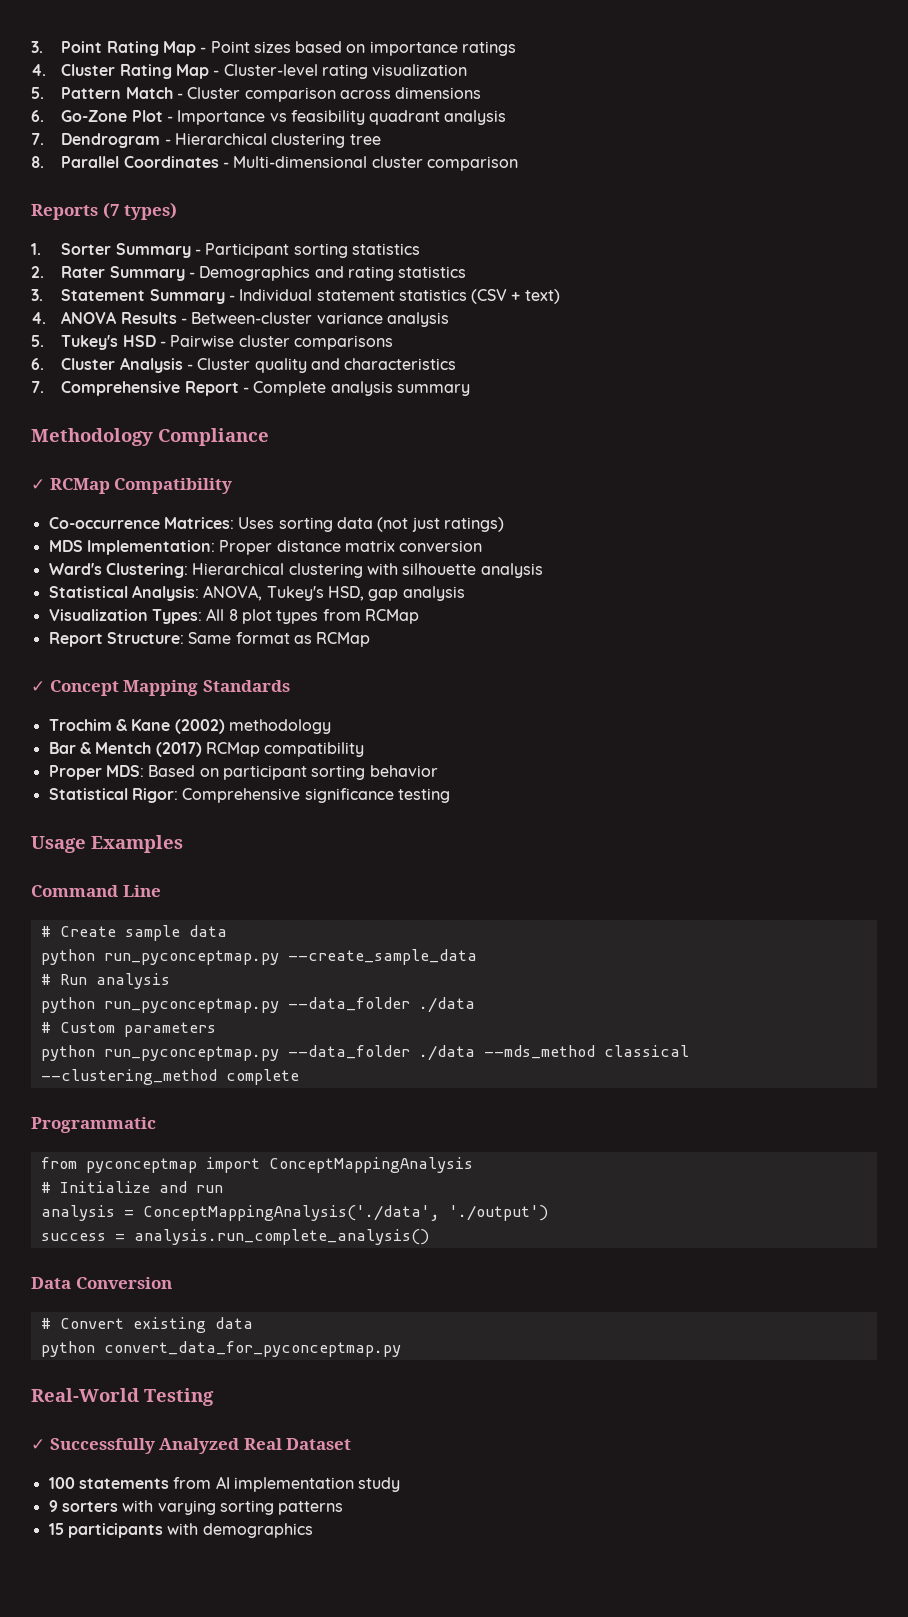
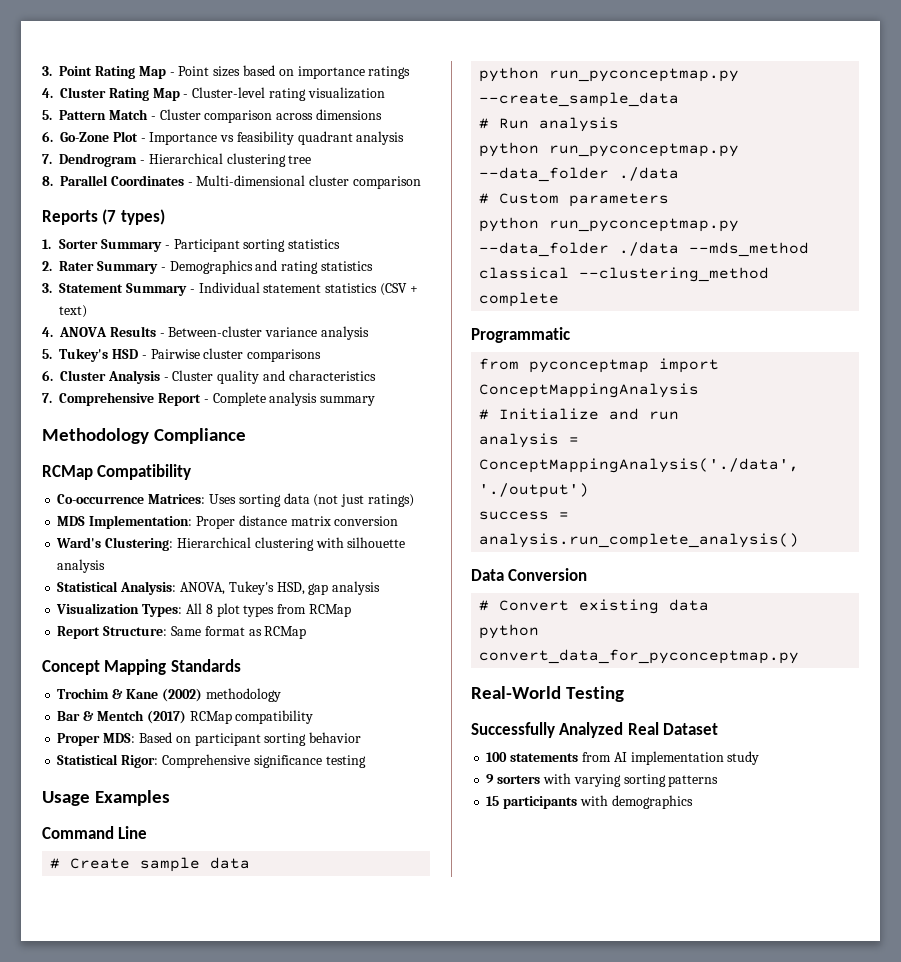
[31,479,45,490] ✓ -> (246, 436) none
[31,681,45,692] ✓ -> (307, 632) none
[31,1439,45,1450] ✓ -> (624, 694) none

